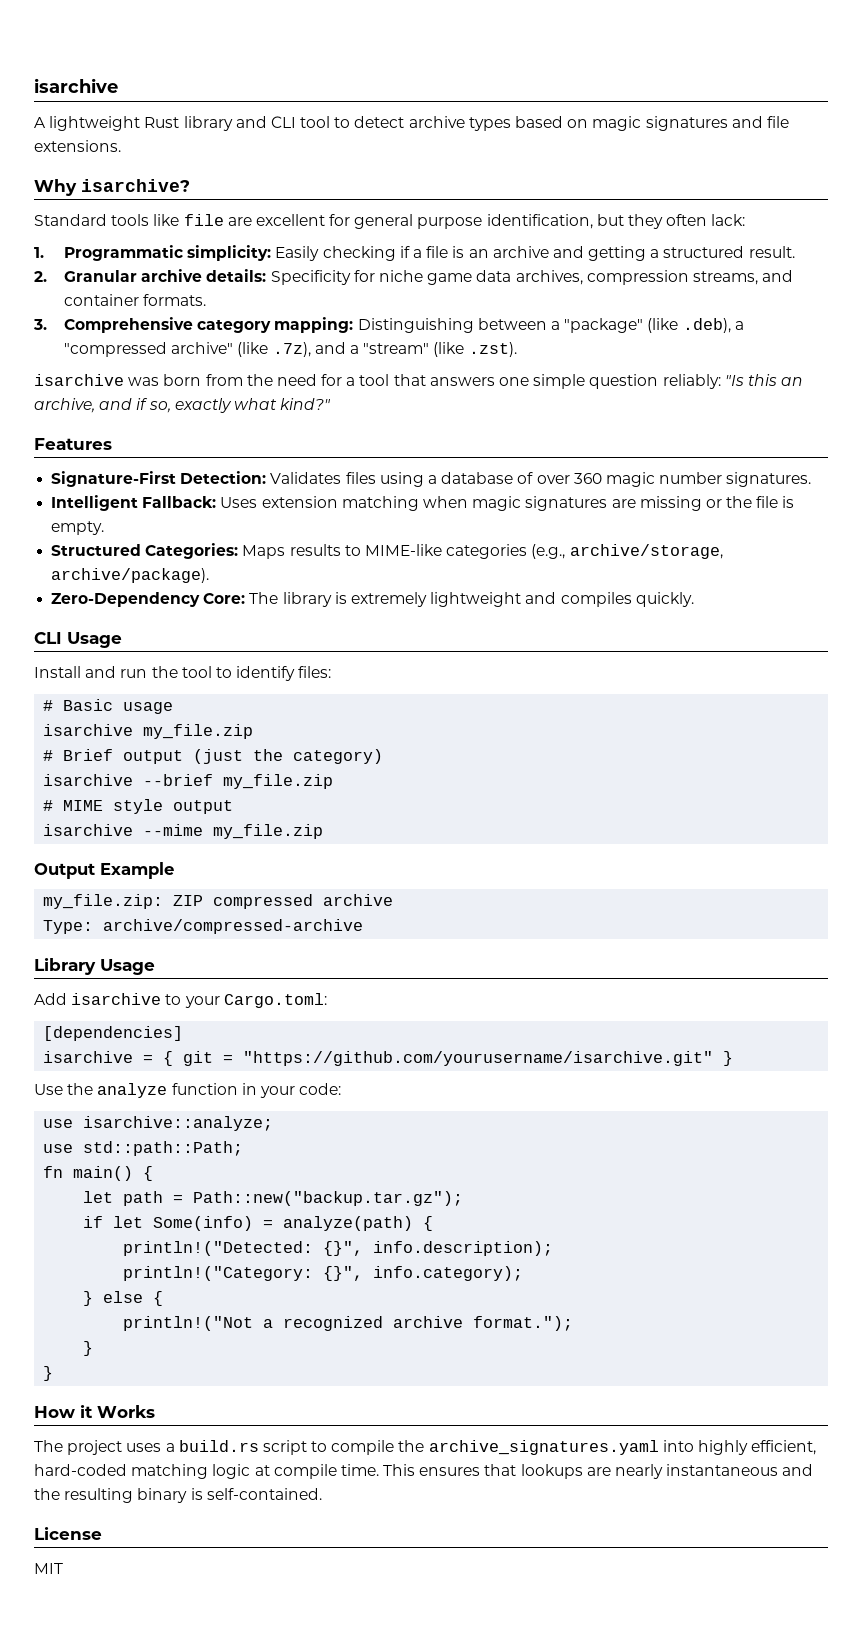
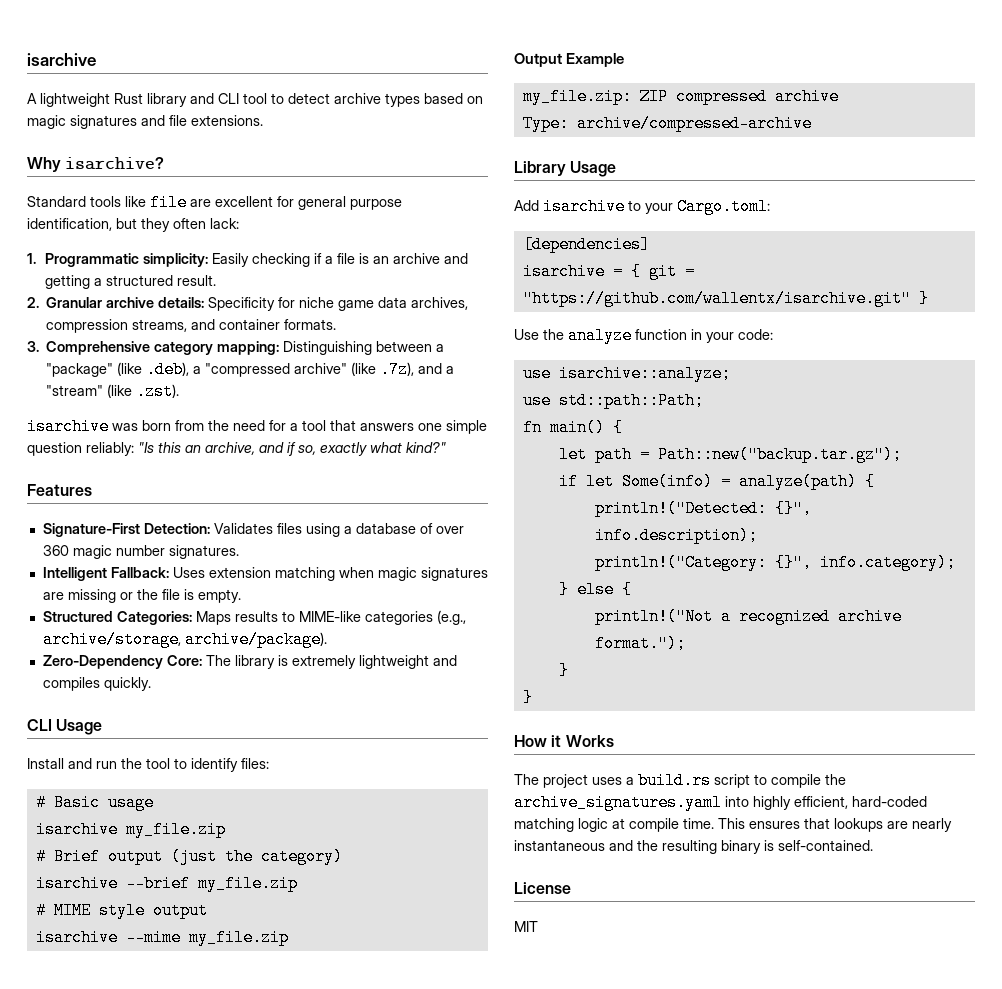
[243,1051,714,1066] "https://github.com/yourusername/isarchive.git" -> [522,290,911,307] "https://github.com/wallentx/isarchive.git"

